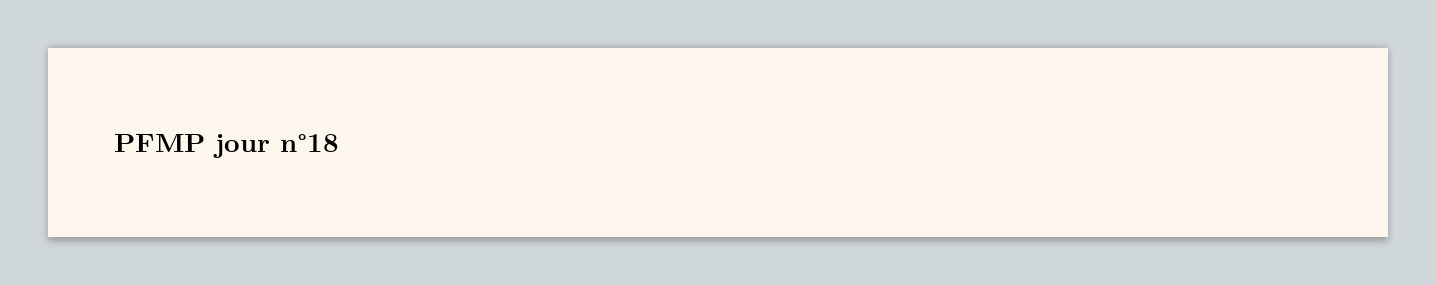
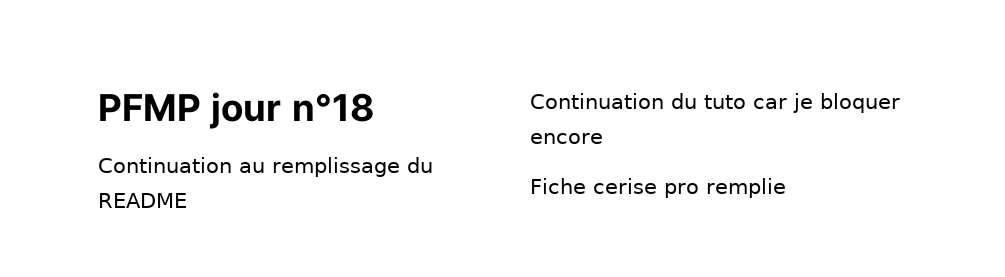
(339, 143) none -> [98,157,433,177] [98,193,187,208] [530,93,900,113] [530,133,603,144] [530,178,786,198] // Continuation au remplissage du README // Continuation du tuto car je bloquer encore // Fiche cerise pro remplie

